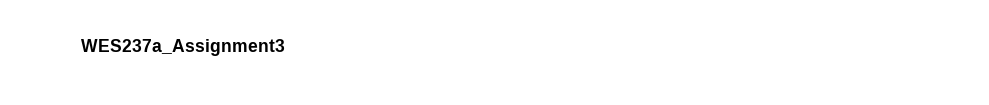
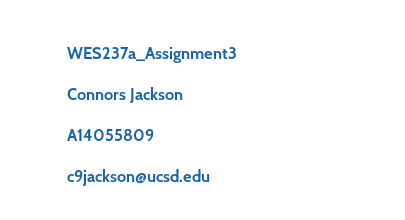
(285, 47) none -> [67,87,184,103] [67,129,154,141] [67,169,210,186] // Connors Jackson // A14055809 // c9jackson@ucsd.edu

